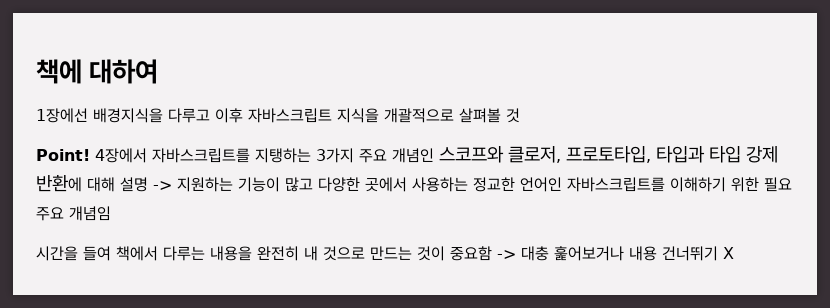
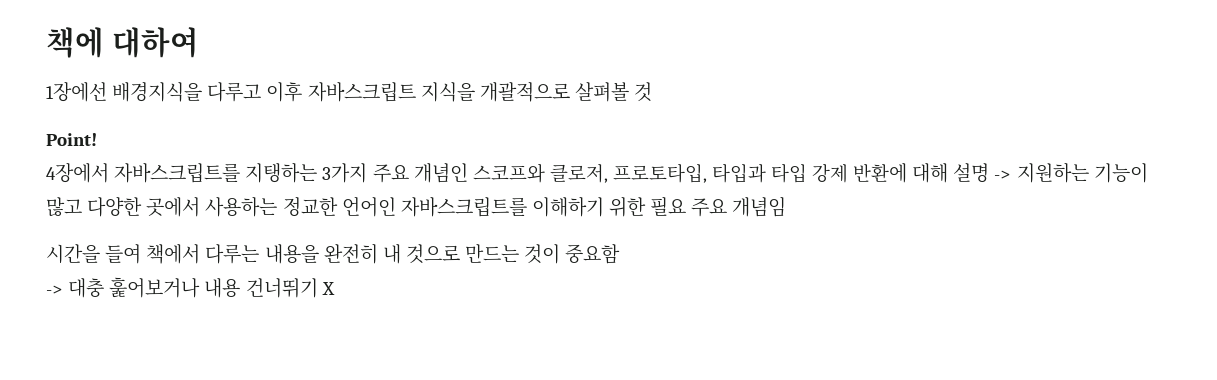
(90, 155) none -> (97, 139) //
(492, 253) none -> (621, 254) //

